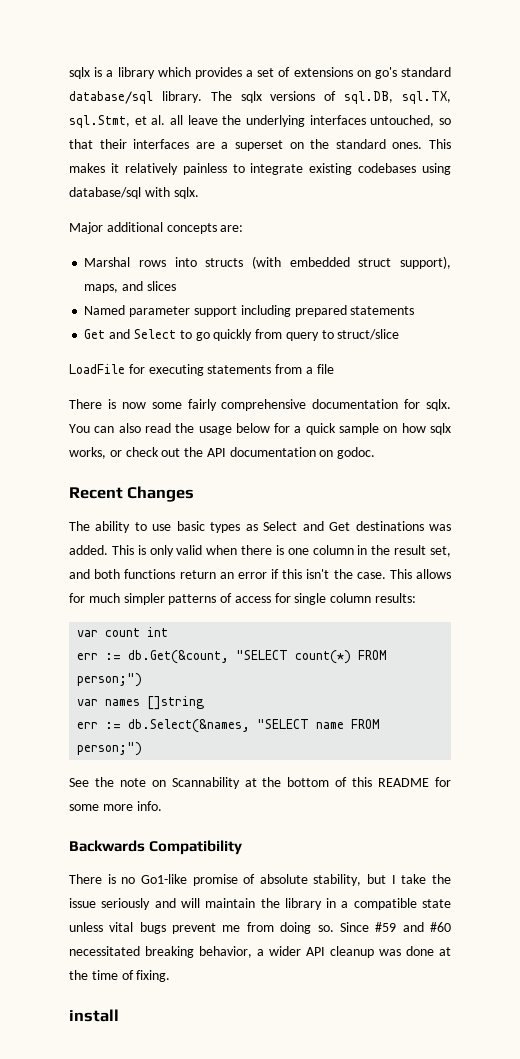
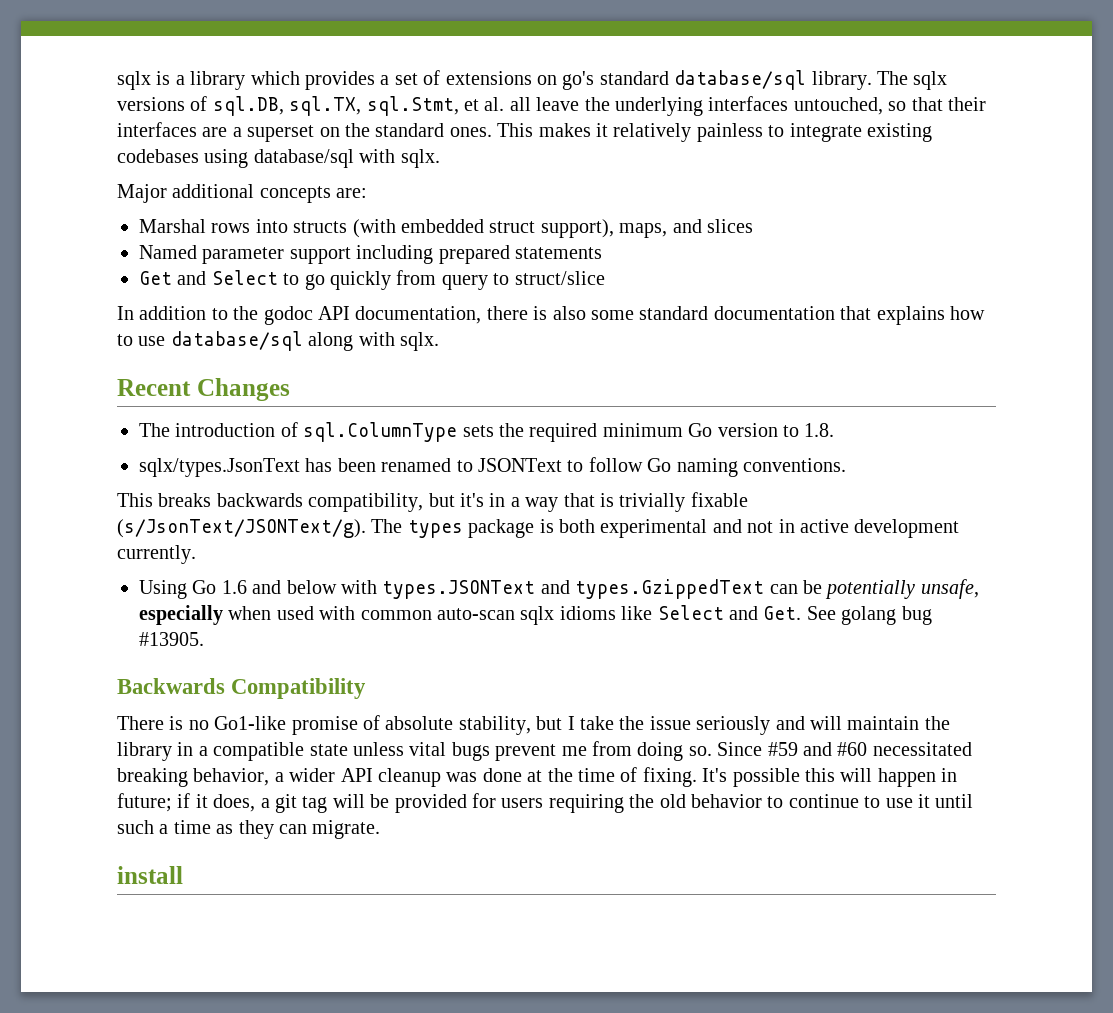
[69,364,334,376] [69,399,451,411] [69,423,452,435] [69,447,376,459] [69,486,195,502] [69,521,451,533] [69,545,452,557] [69,569,451,579] [69,593,417,605] [77,627,169,637] [77,650,387,664] [77,673,143,687] [77,696,205,710] [77,719,380,733] [77,742,143,756] [69,777,451,789] [69,801,162,811] LoadFile for executing statements from a file // There is now some fairly comprehensive documentation for sqlx. You can also read the usage below for a quick sample on how sqlx works, or check out the API documentation on godoc. // Recent Changes // The ability to use basic types as Select and Get destinations was added. This is only valid when there is one column in the result set, and both functions return an error if this isn't the case. This allows for much simpler patterns of access for single column results: // var count int // err := db.Get(&count, "SELECT count(*) FROM person;") // var names []string // err := db.Select(&names, "SELECT name FROM person;") // See the note on Scannability at the bottom of this README for some more info. -> [117,306,985,325] [117,331,439,351] [117,378,290,401] [139,422,835,442] [139,457,846,477] [117,492,748,512] [117,519,960,538] [117,545,196,564] [139,579,979,599] [139,605,932,625] [139,632,204,646] In addition to the godoc API documentation, there is also some standard documentation that explains how to use database/sql along with sqlx. // Recent Changes // The introduction of sql.ColumnType sets the required minimum Go version to 1.8. // sqlx/types.JsonText has been renamed to JSONText to follow Go naming conventions. // This breaks backwards compatibility, but it's in a way that is trivially fixable (s/JsonText/JSONText/g). The types package is both experimental and not in active development currently. // Using Go 1.6 and below with types.JSONText and types.GzippedText can be potentially unsafe, especially when used with common auto-scan sqlx idioms like Select and Get. See golang bug #13905.
(171, 976) none -> [702,768,958,787] [117,793,974,813] [117,820,381,839] It's possible this will happen in future; if it does, a git tag will be provided for users requiring the old behavior to continue to use it until such a time as they can migrate.

